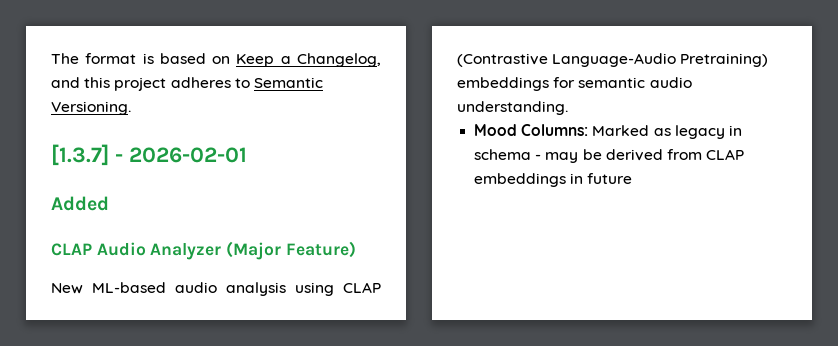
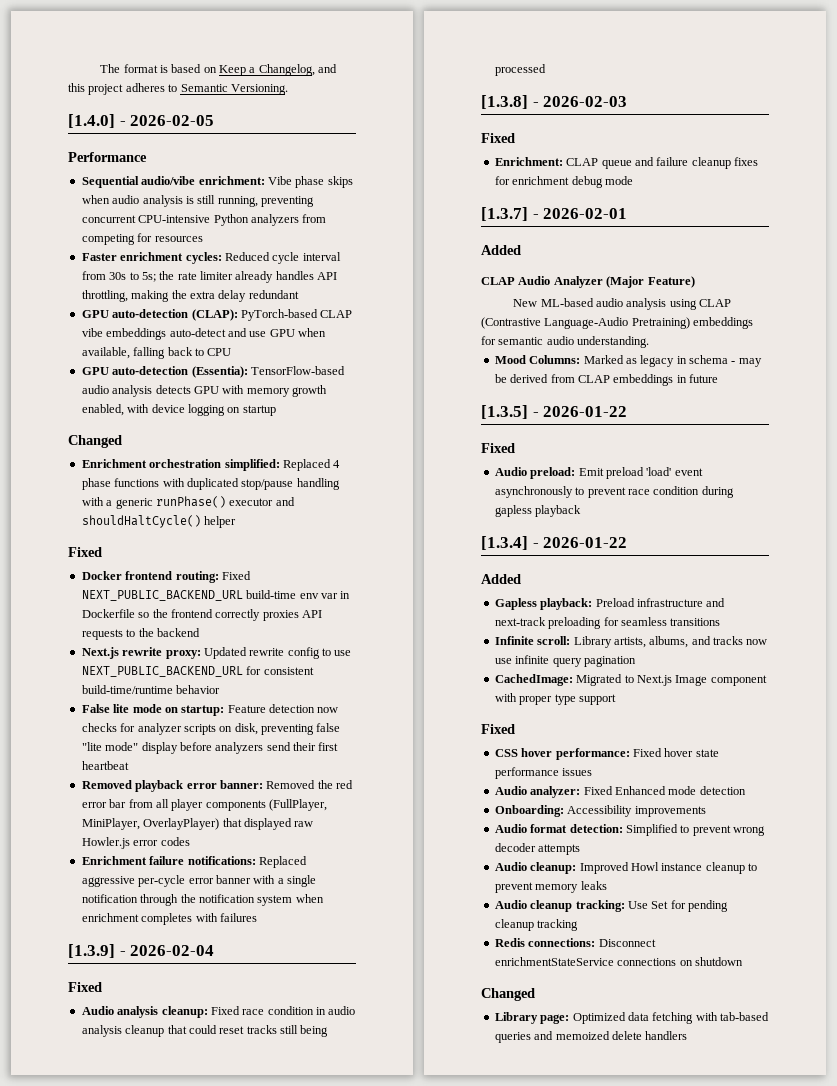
(131, 108) none -> [68,114,215,128] [68,152,147,162] [81,176,353,188] [81,195,314,207] [81,214,327,226] [81,233,203,245] [81,252,341,264] [81,271,338,283] [81,290,299,302] [81,309,353,321] [81,328,326,340] [81,347,232,359] [81,366,345,378] [81,385,327,397] [81,404,276,416] [68,435,122,448] [81,459,341,471] [81,478,340,490] [81,496,295,509] [81,515,237,528] [68,547,102,557] [81,571,251,583] [81,590,351,601] [81,609,322,621] [81,628,200,640] [81,647,352,659] [81,666,314,677] [81,685,221,694] [81,704,339,716] [81,723,341,735] [81,742,339,754] [81,761,129,770] [81,780,353,792] [81,799,327,811] [81,818,314,830] [81,837,190,849] [81,856,307,868] [81,875,316,887] [81,894,324,906] [81,913,257,925] [68,944,215,958] [68,982,102,992] [81,1006,356,1018] [81,1025,329,1037] [494,64,546,76] [481,95,628,109] [481,133,515,143] [494,157,758,169] [494,176,633,188] // [1.4.0] - 2026-02-05 // Performance // Sequential audio/vibe enrichment: Vibe phase skips when audio analysis is still running, preventing concurrent CPU-intensive Python analyzers from competing for resources // Faster enrichment cycles: Reduced cycle interval from 30s to 5s; the rate limiter already handles API throttling, making the extra delay redundant // GPU auto-detection (CLAP): PyTorch-based CLAP vibe embeddings auto-detect and use GPU when available, falling back to CPU // GPU auto-detection (Essentia): TensorFlow-based audio analysis detects GPU with memory growth enabled, with device logging on startup // Changed // Enrichment orchestration simplified: Replaced 4 phase functions with duplicated stop/pause handling with a generic runPhase() executor and shouldHaltCycle() helper // Fixed // Docker frontend routing: Fixed NEXT_PUBLIC_BACKEND_URL build-time env var in Dockerfile so the frontend correctly proxies API requests to the backend // Next.js rewrite proxy: Updated rewrite config to use NEXT_PUBLIC_BACKEND_URL for consistent build-time/runtime behavior // False lite mode on startup: Feature detection now checks for analyzer scripts on disk, preventing false "lite mode" display before analyzers send their first heartbeat // Removed playback error banner: Removed the red error bar from all player components (FullPlayer, MiniPlayer, OverlayPlayer) that displayed raw Howler.js error codes // Enrichment failure notifications: Replaced aggressive per-cycle error banner with a single notification through the notification system when enrichment completes with failures // [1.3.9] - 2026-02-04 // Fixed // Audio analysis cleanup: Fixed race condition in audio analysis cleanup that could reset tracks still being processed // [1.3.8] - 2026-02-03 // Fixed // Enrichment: CLAP queue and failure cleanup fixes for enrichment debug mode
(633, 178) none -> [481,405,628,419] [481,443,515,453] [494,467,703,479] [494,486,734,498] [494,505,582,517] [481,536,628,550] [481,574,521,584] [494,598,726,610] [494,617,721,629] [494,636,768,648] [494,655,636,667] [494,674,767,686] [494,693,616,705] [481,724,515,734] [494,748,719,760] [494,767,593,779] [494,786,746,798] [494,805,706,817] [494,824,765,836] [494,843,581,855] [494,862,757,874] [494,881,607,893] [494,900,728,912] [494,919,579,931] [494,938,656,947] [494,957,743,966] [481,988,535,1001] [494,1012,769,1024] [494,1031,688,1043] // [1.3.5] - 2026-01-22 // Fixed // Audio preload: Emit preload 'load' event asynchronously to prevent race condition during gapless playback // [1.3.4] - 2026-01-22 // Added // Gapless playback: Preload infrastructure and next-track preloading for seamless transitions // Infinite scroll: Library artists, albums, and tracks now use infinite query pagination // CachedImage: Migrated to Next.js Image component with proper type support // Fixed // CSS hover performance: Fixed hover state performance issues // Audio analyzer: Fixed Enhanced mode detection // Onboarding: Accessibility improvements // Audio format detection: Simplified to prevent wrong decoder attempts // Audio cleanup: Improved Howl instance cleanup to prevent memory leaks // Audio cleanup tracking: Use Set for pending cleanup tracking // Redis connections: Disconnect enrichmentStateService connections on shutdown // Changed // Library page: Optimized data fetching with tab-based queries and memoized delete handlers

